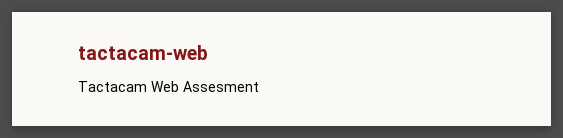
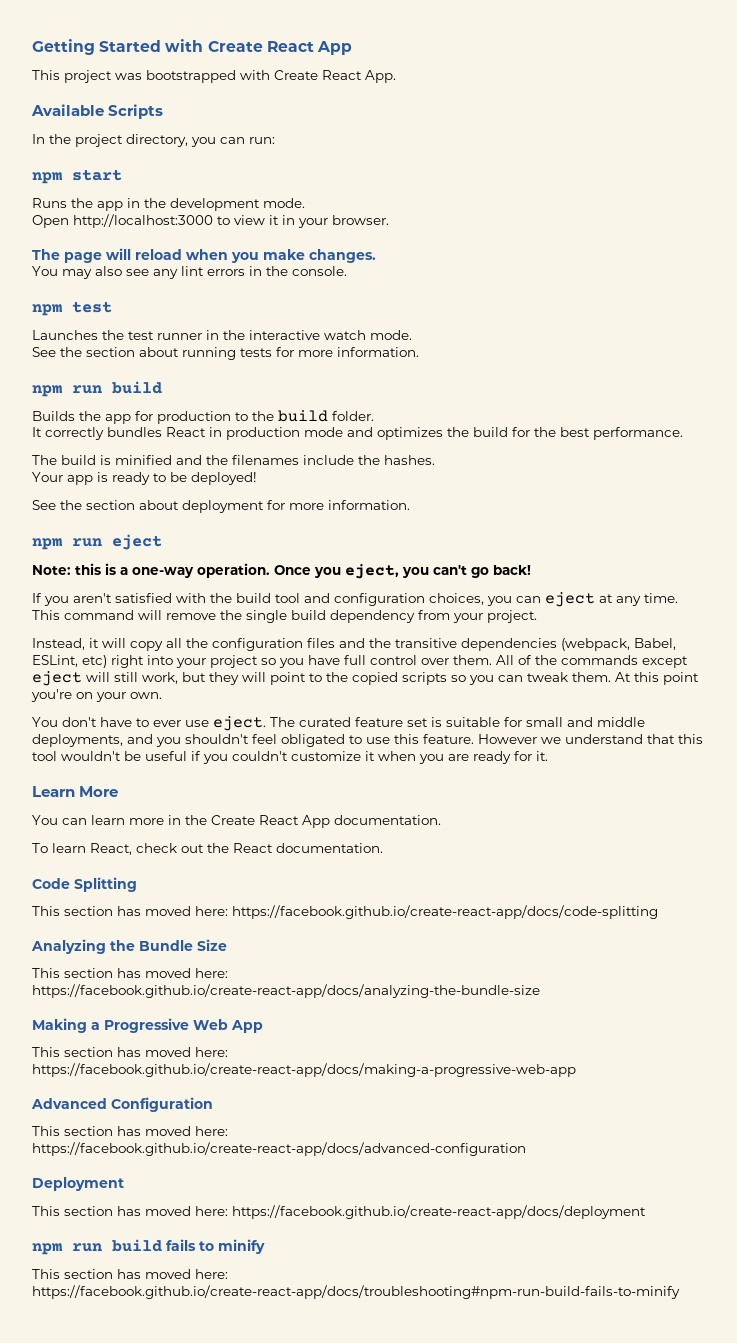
[78,45,208,60] [78,81,259,92] tactacam-web // Tactacam Web Assesment -> [32,39,352,55] [32,70,396,83] [31,104,164,119] [32,134,275,147] [32,169,122,184] [32,198,305,211] [32,214,389,228] [32,248,376,263] [32,266,347,279] [32,301,112,316] [32,330,412,340] [32,347,419,360] [32,381,162,397] [32,410,374,424] [32,427,683,440] [32,455,435,465] [32,472,257,485] [32,500,410,513] [32,534,162,550] [32,563,531,579] [32,592,678,607] [32,610,537,623] [32,638,676,651] [32,655,688,668] [32,671,699,686] [31,689,162,702] [32,716,645,731] [32,734,703,747] [32,751,548,764] [32,786,119,797] [32,815,441,828] [32,843,383,855] [32,877,137,892] [32,905,658,919] [31,939,227,954] [32,968,228,978] [32,984,540,998] [32,1018,263,1033] [32,1047,228,1057] [32,1063,576,1077] [31,1097,213,1112] [32,1126,228,1136] [32,1142,526,1156] [32,1177,124,1191] [32,1205,646,1219] [32,1239,265,1255] [32,1269,228,1279] [32,1285,680,1299] Getting Started with Create React App // This project was bootstrapped with Create React App. // Available Scripts // In the project directory, you can run: // npm start // Runs the app in the development mode. // Open http://localhost:3000 to view it in your browser. // The page will reload when you make changes. // You may also see any lint errors in the console. // npm test // Launches the test runner in the interactive watch mode. // See the section about running tests for more information. // npm run build // Builds the app for production to the build folder. // It correctly bundles React in production mode and optimizes the build for the best performance. // The build is minified and the filenames include the hashes. // Your app is ready to be deployed! // See the section about deployment for more information. // npm run eject // Note: this is a one-way operation. Once you eject, you can't go back! // If you aren't satisfied with the build tool and configuration choices, you can eject at any time. This command will remove the single build dependency from your project. // Instead, it will copy all the configuration files and the transitive dependencies (webpack, Babel, ESLint, etc) right into your project so you have full control over them. All of the commands except eject will still work, but they will point to the copied scripts so you can tweak them. At this point you're on your own. // You don't have to ever use eject. The curated feature set is suitable for small and middle deployments, and you shouldn't feel obligated to use this feature. However we understand that this tool wouldn't be useful if you couldn't customize it when you are ready for it. // Learn More // You can learn more in the Create React App documentation. // To learn React, check out the React documentation. // Code Splitting // This section has moved here: https://facebook.github.io/create-react-app/docs/code-splitting // Analyzing the Bundle Size // This section has moved here: https://facebook.github.io/create-react-app/docs/analyzing-the-bundle-size // Making a Progressive Web App // This section has moved here: https://facebook.github.io/create-react-app/docs/making-a-progressive-web-app // Advanced Configuration // This section has moved here: https://facebook.github.io/create-react-app/docs/advanced-configuration // Deployment // This section has moved here: https://facebook.github.io/create-react-app/docs/deployment // npm run build fails to minify // This section has moved here: https://facebook.github.io/create-react-app/docs/troubleshooting#npm-run-build-fails-to-minify

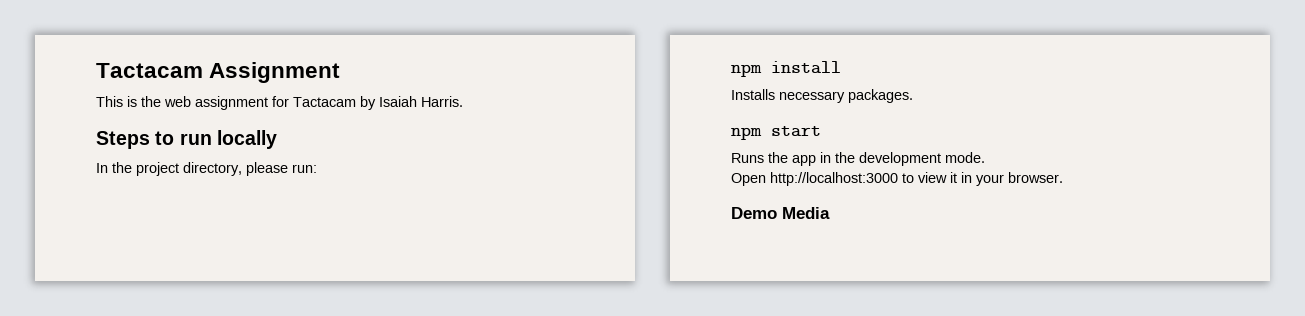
[32,39,352,55] [32,70,396,83] [31,104,164,119] Getting Started with Create React App // This project was bootstrapped with Create React App. // Available Scripts -> [96,62,341,83] [96,96,463,110] [96,130,277,149] Tactacam Assignment // This is the web assignment for Tactacam by Isaiah Harris. // Steps to run locally
[191,137,245,147] you can -> [246,162,288,176] please
(275, 140) none -> [731,61,841,77] [731,89,913,103] // npm install // Installs necessary packages.
[32,248,376,263] [32,266,347,279] [32,301,112,316] [32,330,412,340] [32,347,419,360] [32,381,162,397] [32,410,374,424] [32,427,683,440] [32,455,435,465] [32,472,257,485] [32,500,410,513] [32,534,162,550] [32,563,531,579] [32,592,678,607] [32,610,537,623] [32,638,676,651] [32,655,688,668] [32,671,699,686] [31,689,162,702] [32,716,645,731] [32,734,703,747] [32,751,548,764] [32,786,119,797] [32,815,441,828] [32,843,383,855] [32,877,137,892] [32,905,658,919] [31,939,227,954] [32,968,228,978] [32,984,540,998] [32,1018,263,1033] [32,1047,228,1057] [32,1063,576,1077] [31,1097,213,1112] [32,1126,228,1136] [32,1142,526,1156] [32,1177,124,1191] [32,1205,646,1219] [32,1239,265,1255] [32,1269,228,1279] [32,1285,680,1299] The page will reload when you make changes. // You may also see any lint errors in the console. // npm test // Launches the test runner in the interactive watch mode. // See the section about running tests for more information. // npm run build // Builds the app for production to the build folder. // It correctly bundles React in production mode and optimizes the build for the best performance. // The build is minified and the filenames include the hashes. // Your app is ready to be deployed! // See the section about deployment for more information. // npm run eject // Note: this is a one-way operation. Once you eject, you can't go back! // If you aren't satisfied with the build tool and configuration choices, you can eject at any time. This command will remove the single build dependency from your project. // Instead, it will copy all the configuration files and the transitive dependencies (webpack, Babel, ESLint, etc) right into your project so you have full control over them. All of the commands except eject will still work, but they will point to the copied scripts so you can tweak them. At this point you're on your own. // You don't have to ever use eject. The curated feature set is suitable for small and middle deployments, and you shouldn't feel obligated to use this feature. However we understand that this tool wouldn't be useful if you couldn't customize it when you are ready for it. // Learn More // You can learn more in the Create React App documentation. // To learn React, check out the React documentation. // Code Splitting // This section has moved here: https://facebook.github.io/create-react-app/docs/code-splitting // Analyzing the Bundle Size // This section has moved here: https://facebook.github.io/create-react-app/docs/analyzing-the-bundle-size // Making a Progressive Web App // This section has moved here: https://facebook.github.io/create-react-app/docs/making-a-progressive-web-app // Advanced Configuration // This section has moved here: https://facebook.github.io/create-react-app/docs/advanced-configuration // Deployment // This section has moved here: https://facebook.github.io/create-react-app/docs/deployment // npm run build fails to minify // This section has moved here: https://facebook.github.io/create-react-app/docs/troubleshooting#npm-run-build-fails-to-minify -> [731,207,830,219] Demo Media

